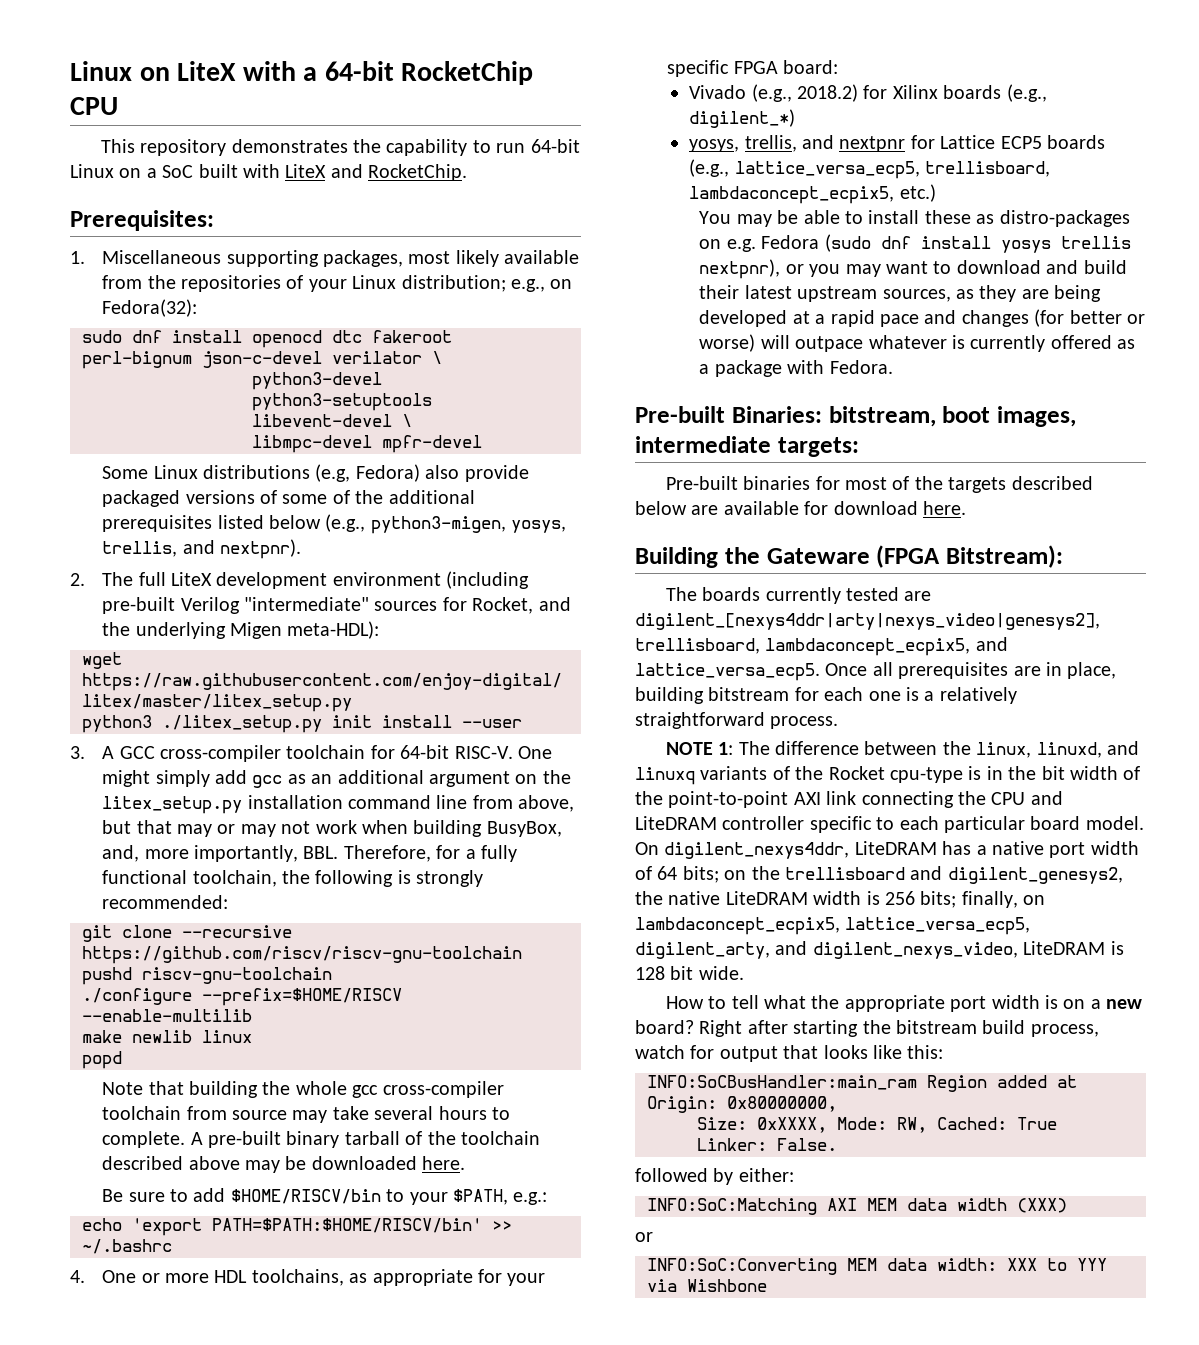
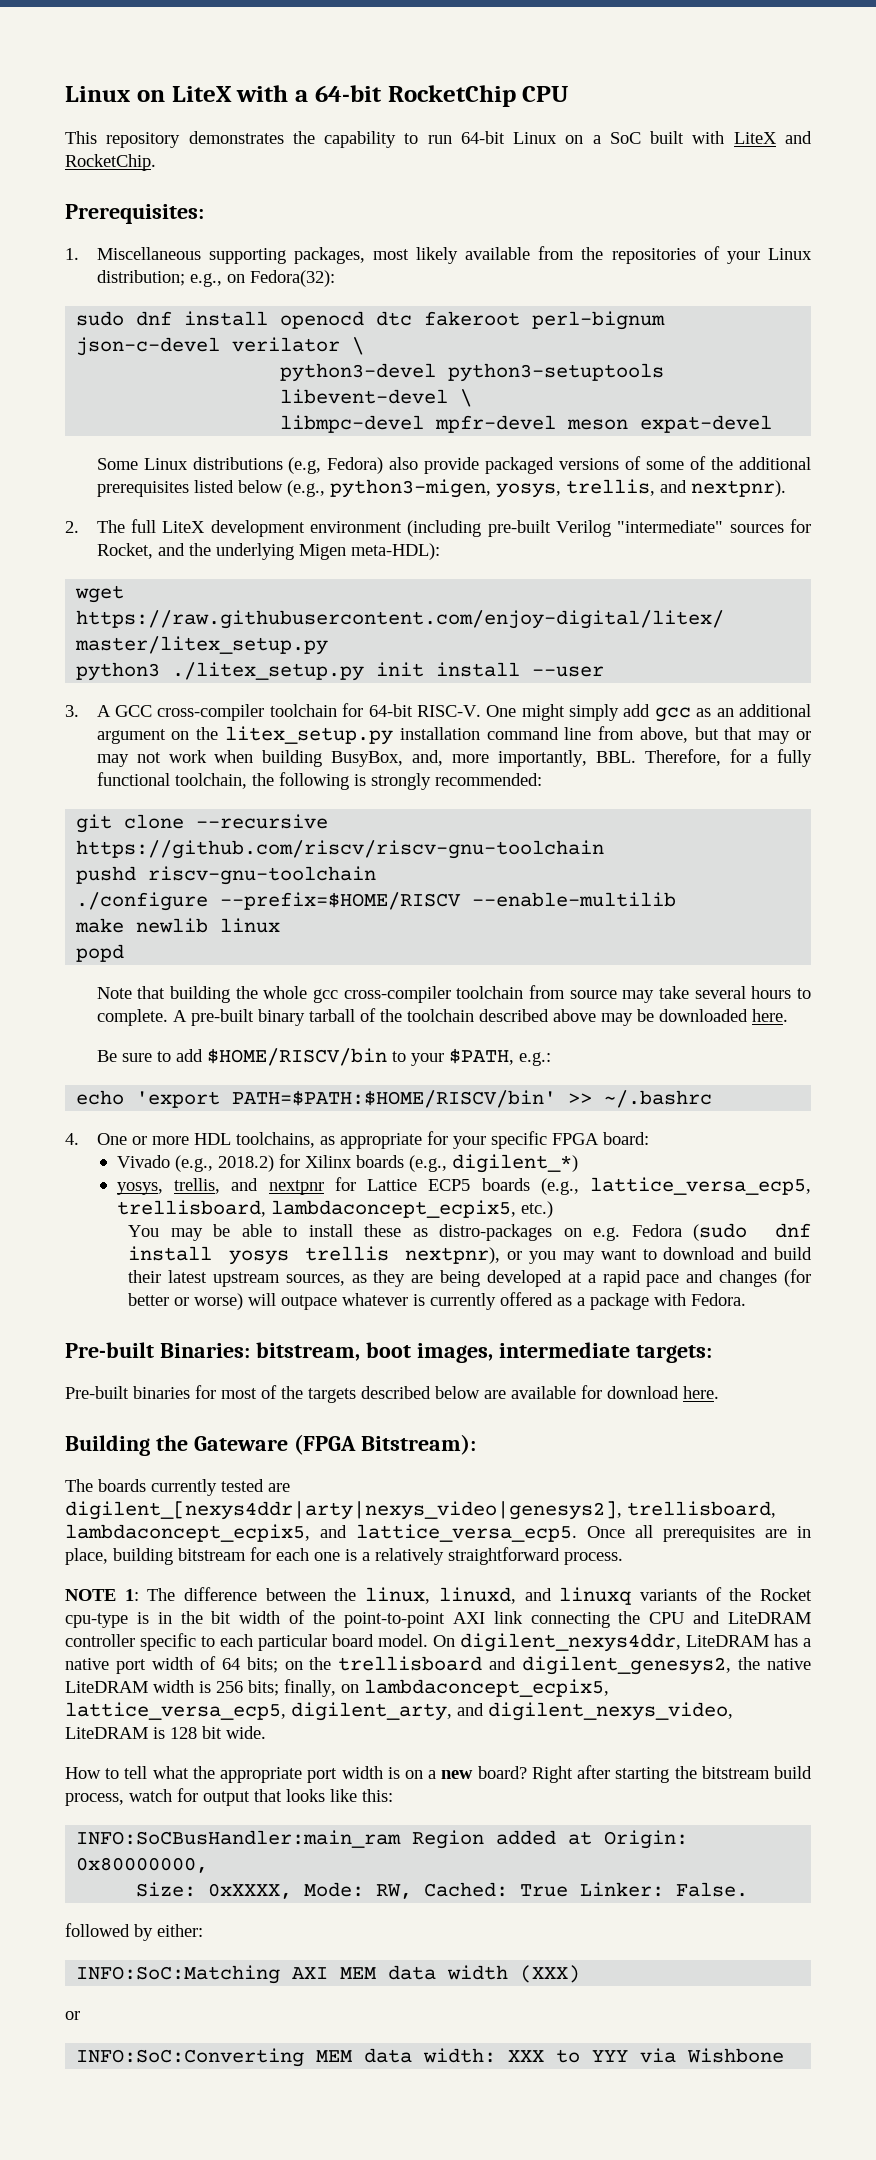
(482, 444) none -> [567,415,773,433] meson expat-devel

